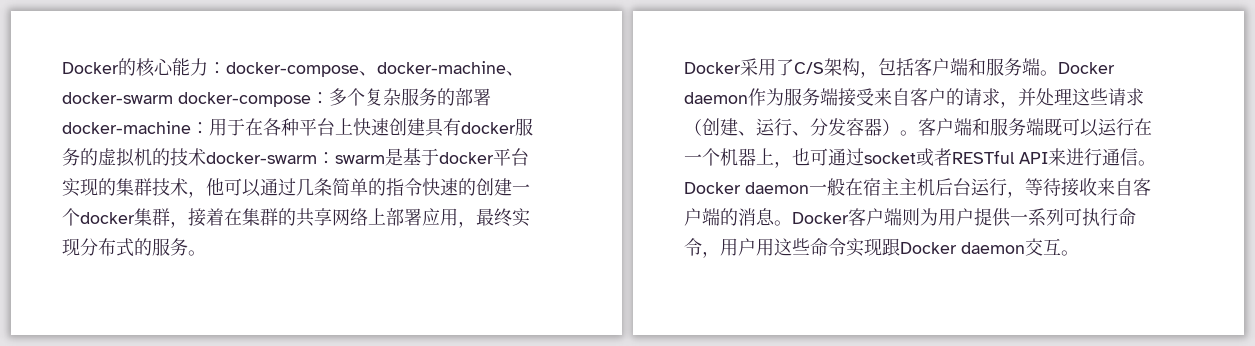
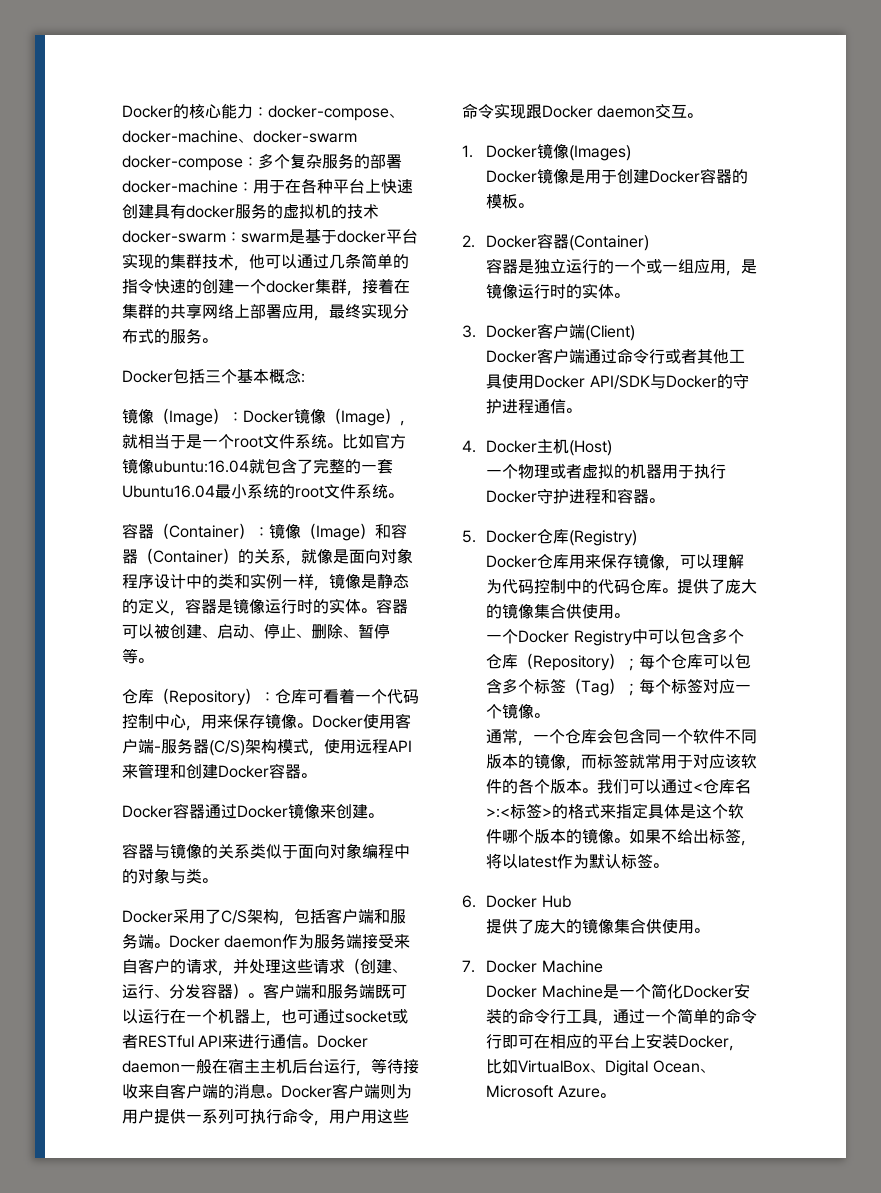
(206, 253) none -> [122,368,305,384] [122,408,415,426] [122,433,406,449] [122,458,393,474] [122,484,403,499] [122,523,407,541] [122,548,413,566] [122,573,409,591] [122,598,408,616] [122,623,390,639] [122,648,153,664] [122,688,419,706] [122,713,411,731] [122,738,412,756] [122,763,316,779] [122,803,383,819] [122,843,410,859] [122,868,217,884] // Docker包括三个基本概念: // 镜像（Image）：Docker镜像（Image），就相当于是一个root文件系统。比如官方镜像ubuntu:16.04就包含了完整的一套Ubuntu16.04最小系统的root文件系统。 // 容器（Container）：镜像（Image）和容器（Container）的关系，就像是面向对象程序设计中的类和实例一样，镜像是静态的定义，容器是镜像运行时的实体。容器可以被创建、启动、停止、删除、暂停等。 // 仓库（Repository）：仓库可看着一个代码控制中心，用来保存镜像。Docker使用客户端-服务器(C/S)架构模式，使用远程API来管理和创建Docker容器。 // Docker容器通过Docker镜像来创建。 // 容器与镜像的关系类似于面向对象编程中的对象与类。
(1079, 253) none -> [462,143,632,161] [486,168,749,184] [486,194,534,209] [462,233,650,251] [486,258,758,276] [486,283,630,299] [462,323,636,341] [486,348,746,364] [486,373,749,389] [486,399,582,414] [462,439,613,456] [486,463,727,479] [486,488,665,504] [462,529,638,546] [486,553,745,571] [486,579,758,594] [486,603,630,619] [486,628,744,646] [486,653,752,671] [486,678,752,696] [486,703,550,719] [486,728,758,746] [486,753,758,771] [486,778,752,794] [486,803,745,819] [486,828,757,846] [486,853,669,869] [462,895,571,908] [486,918,710,934] [462,960,603,973] [486,983,750,999] [486,1008,758,1026] [486,1033,745,1051] [486,1059,715,1076] [486,1085,615,1098] // 1. Docker镜像(Images) // Docker镜像是用于创建Docker容器的模板。 // 2. Docker容器(Container) // 容器是独立运行的一个或一组应用，是镜像运行时的实体。 // 3. Docker客户端(Client) // Docker客户端通过命令行或者其他工具使用Docker API/SDK与Docker的守护进程通信。 // 4. Docker主机(Host) // 一个物理或者虚拟的机器用于执行Docker守护进程和容器。 // 5. Docker仓库(Registry) // Docker仓库用来保存镜像，可以理解为代码控制中的代码仓库。提供了庞大的镜像集合供使用。 // 一个Docker Registry中可以包含多个仓库（Repository）；每个仓库可以包含多个标签（Tag）；每个标签对应一个镜像。 // 通常，一个仓库会包含同一个软件不同版本的镜像，而标签就常用于对应该软件的各个版本。我们可以通过<仓库名>:<标签>的格式来指定具体是这个软件哪个版本的镜像。如果不给出标签，将以latest作为默认标签。 // 6. Docker Hub // 提供了庞大的镜像集合供使用。 // 7. Docker Machine // Docker Machine是一个简化Docker安装的命令行工具，通过一个简单的命令行即可在相应的平台上安装Docker，比如VirtualBox、Digital Ocean、Microsoft Azure。

